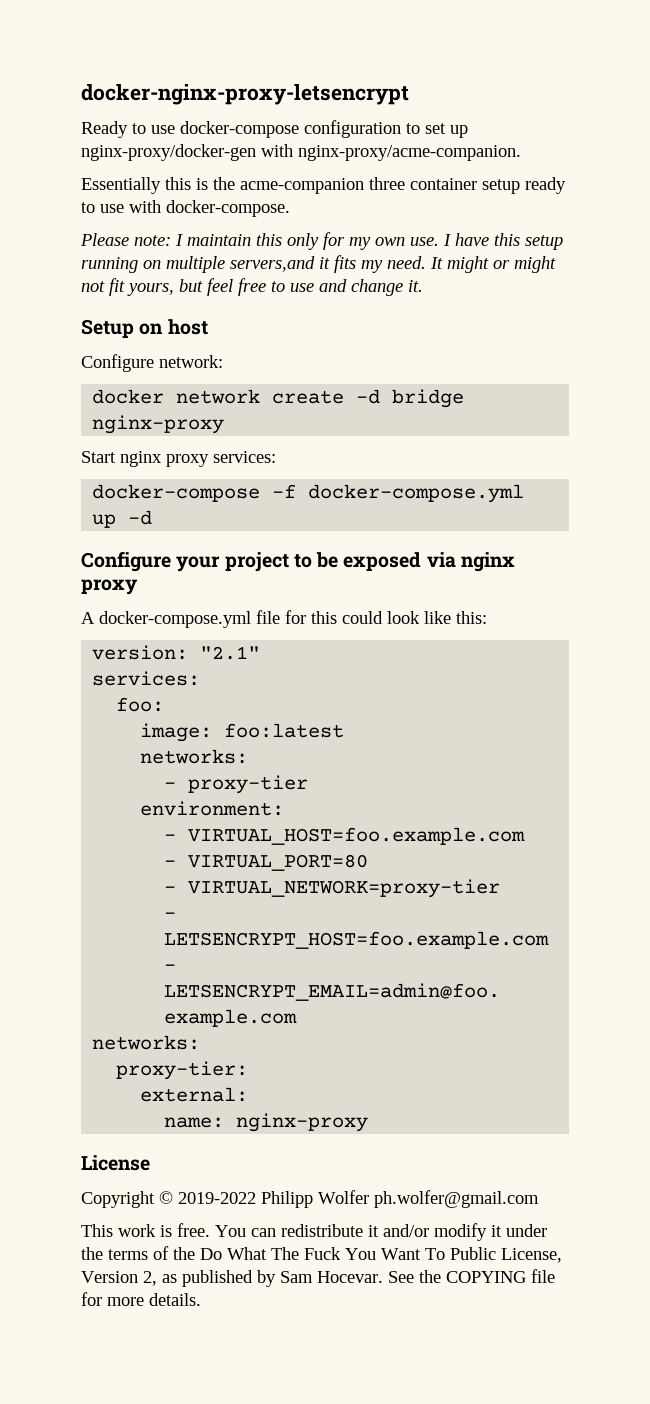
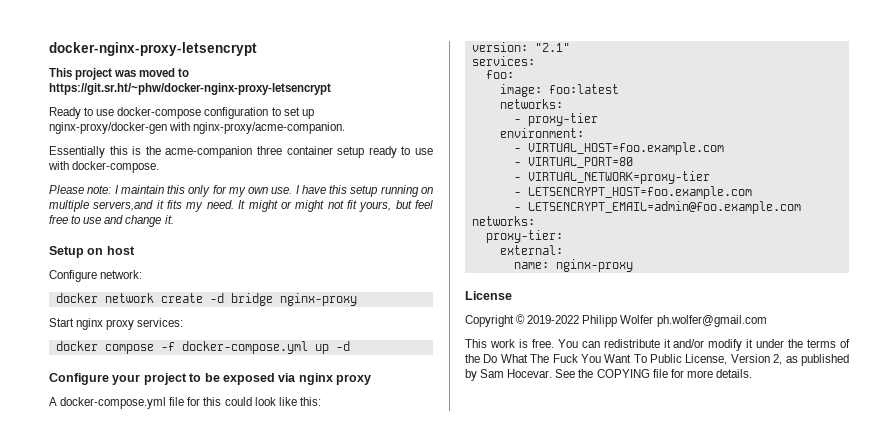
(409, 94) none -> [49,68,190,80] [49,83,331,95] // This project was moved to https://git.sr.ht/~phw/docker-nginx-proxy-letsencrypt
[92,484,261,502] docker-compose -> [55,341,154,354] docker compose

